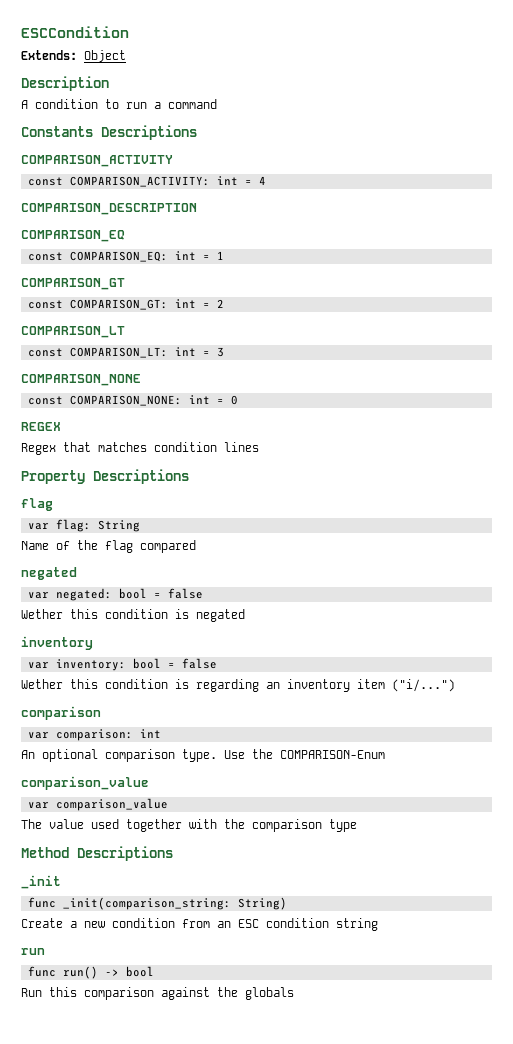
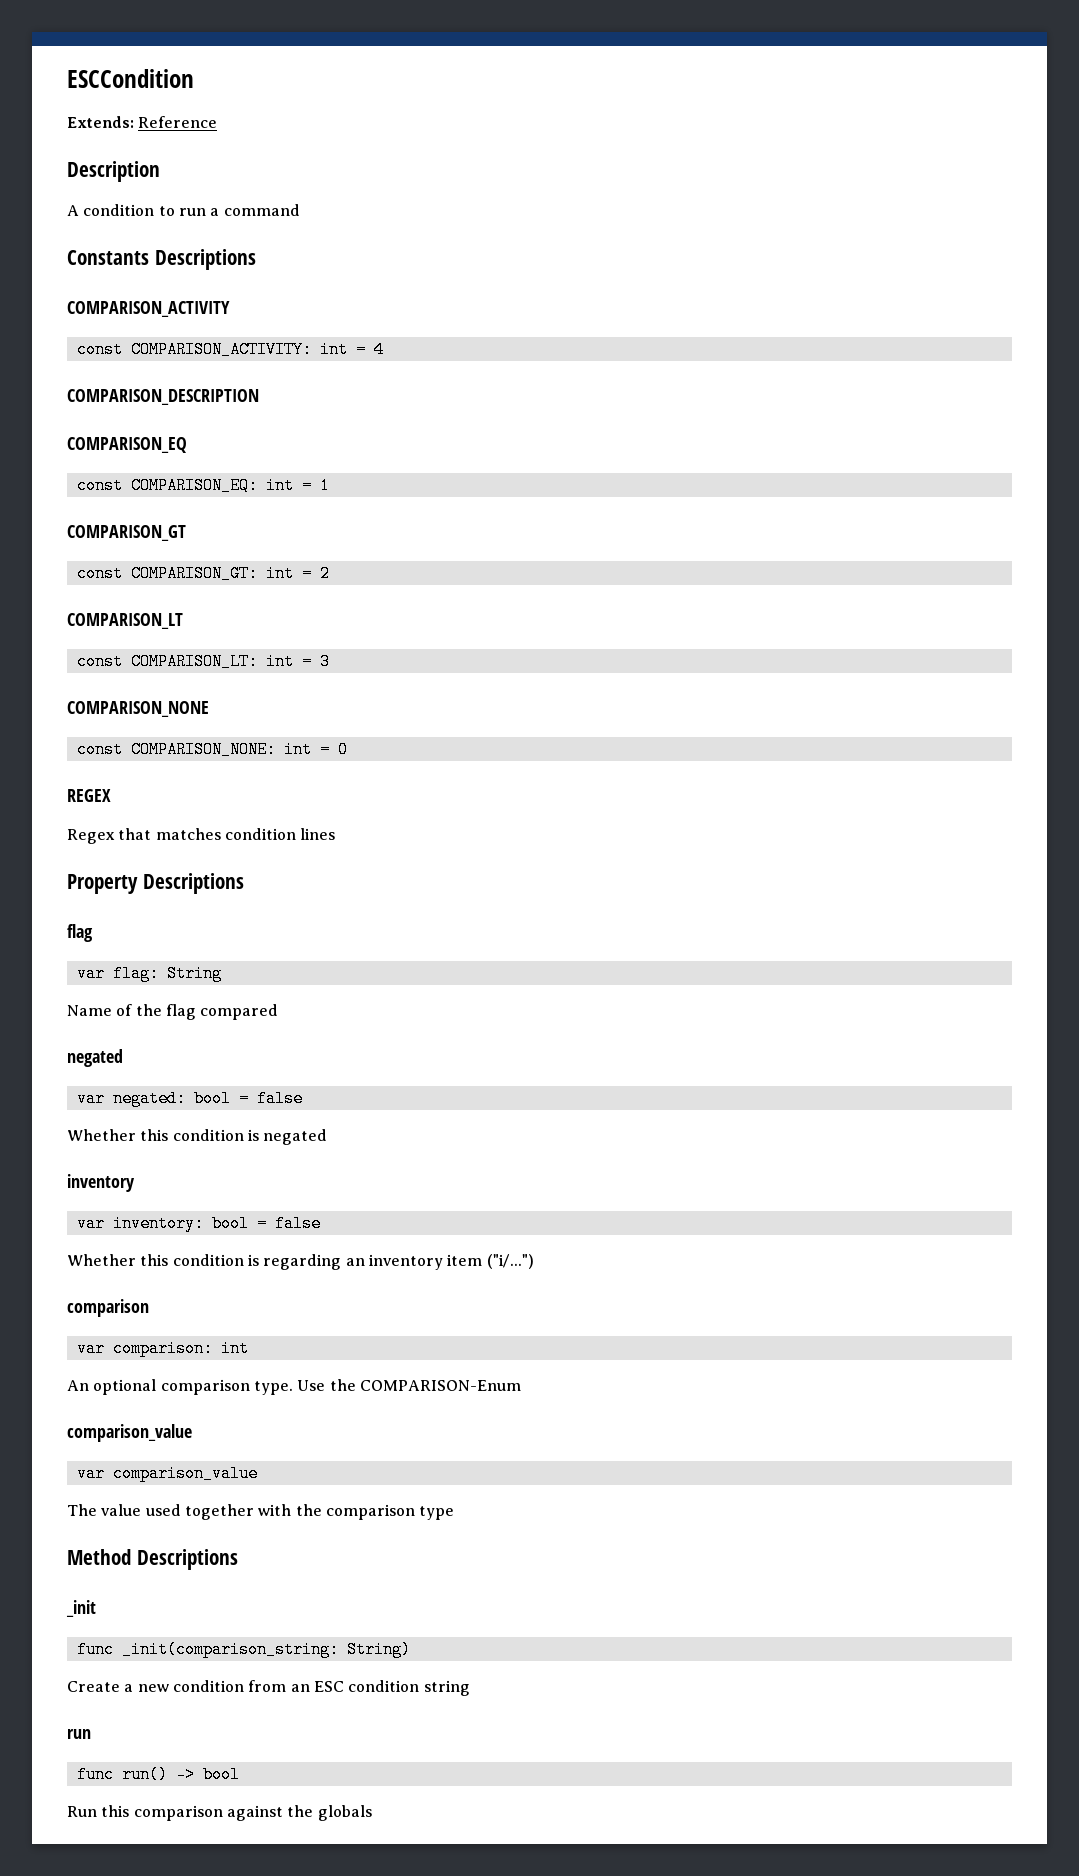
[84,50,126,62] Object -> [138,116,218,128] Reference
[21,609,63,619] Wether -> [67,1129,136,1141] Whether
[21,679,63,689] Wether -> [67,1254,136,1266] Whether

